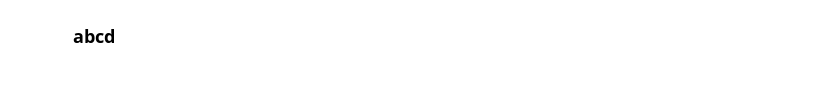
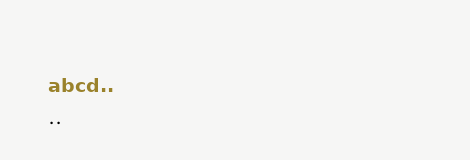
[73,29,115,43] abcd -> [48,78,114,92] [48,121,62,125] abcd.. // ..

